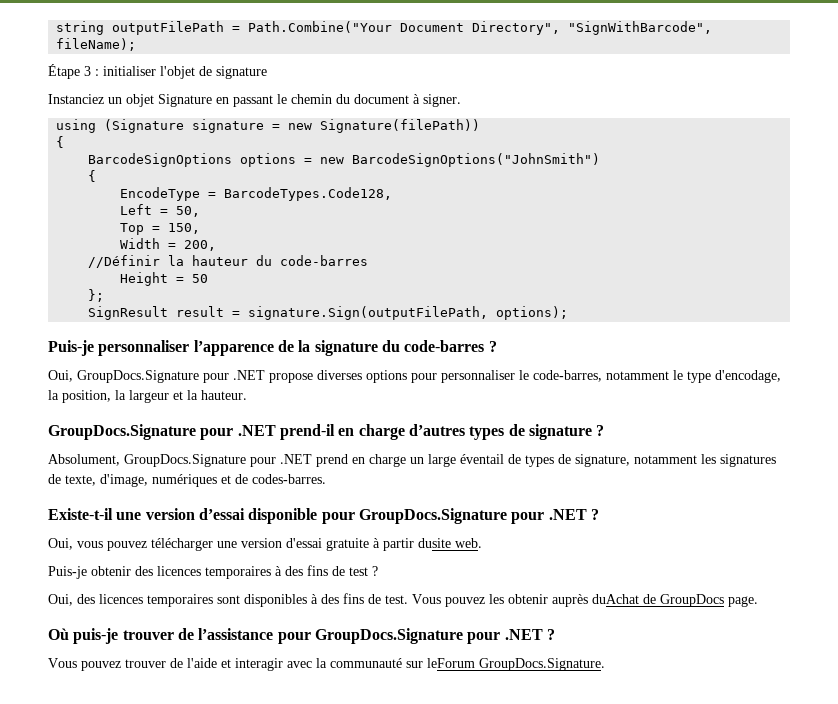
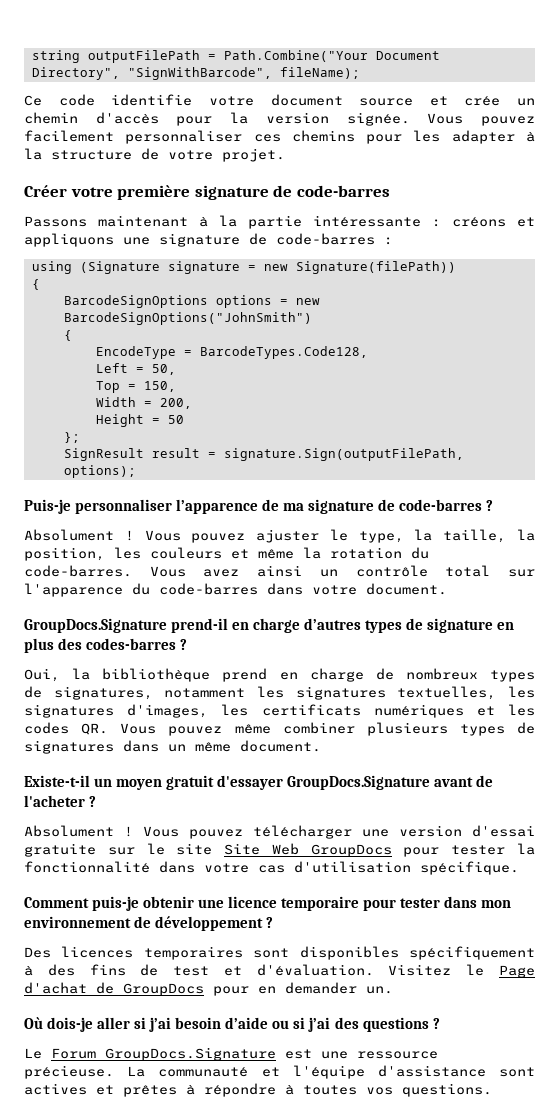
[48,64,267,79] [48,94,461,107] Étape 3 : initialiser l'objet de signature // Instanciez un objet Signature en passant le chemin du document à signer. -> [24,94,535,106] [24,112,535,126] [24,130,535,144] [24,148,285,162] [24,185,390,200] [24,215,535,229] [24,233,393,247] Ce code identifie votre document source et crée un chemin d'accès pour la version signée. Vous pouvez facilement personnaliser ces chemins pour les adapter à la structure de votre projet. // Créer votre première signature de code-barres // Passons maintenant à la partie intéressante : créons et appliquons une signature de code-barres :
[88,255,369,268] // //Définir la hauteur du code-barres -> (192, 403) none
[298,340,400,356] la signature du -> [283,499,396,514] ma signature de
[48,370,781,383] [48,390,247,403] [48,424,276,440] Oui, GroupDocs.Signature pour .NET propose diverses options pour personnaliser le code-barres, notamment le type d'encodage, la position, la largeur et la hauteur. // GroupDocs.Signature pour .NET -> [24,529,535,543] [24,547,429,561] [24,565,535,577] [24,583,447,597] [24,618,167,633] Absolument ! Vous pouvez ajuster le type, la taille, la position, les couleurs et même la rotation du code-barres. Vous avez ainsi un contrôle total sur l'apparence du code-barres dans votre document. // GroupDocs.Signature
[596,425,605,436] [48,454,630,467] ? // Absolument, GroupDocs.Signature pour .NET prend en charge un large éventail de types de signature, -> [497,622,515,630] [24,638,188,653] [24,668,535,682] [24,686,153,700] en plus des codes-barres ? // Oui, la bibliothèque prend en charge de nombreux types de signatures,
[48,474,326,487] [48,508,599,524] [48,538,103,550] de texte, d'image, numériques et de codes-barres. // Existe-t-il une version d’essai disponible pour GroupDocs.Signature pour .NET ? // Oui, vous -> [397,686,535,700] [24,704,535,718] [24,722,535,736] [24,740,321,754] [24,775,494,790] [24,795,97,807] [24,825,179,837] textuelles, les signatures d'images, les certificats numériques et les codes QR. Vous pouvez même combiner plusieurs types de signatures dans un même document. // Existe-t-il un moyen gratuit d'essayer GroupDocs.Signature avant de l'acheter ? // Absolument ! Vous
[373,538,482,551] [48,566,271,579] à partir dusite web. // Puis-je obtenir des licences temporaires -> [107,843,535,857] [24,861,519,875] [24,896,512,911] [24,916,274,931] [24,946,535,960] sur le site Site Web GroupDocs pour tester la fonctionnalité dans votre cas d'utilisation spécifique. // Comment puis-je obtenir une licence temporaire pour tester dans mon environnement de développement ? // Des licences temporaires sont disponibles spécifiquement
[372,566,378,576] [48,593,758,607] [48,628,555,644] [48,658,605,671] ? // Oui, des licences temporaires sont disponibles à des fins de test. Vous pouvez les obtenir auprès duAchat de GroupDocs page. // Où puis-je trouver de l’assistance pour GroupDocs.Signature pour .NET ? // Vous pouvez trouver de l'aide et interagir avec la communauté sur leForum GroupDocs.Signature. -> [223,964,535,978] [24,982,393,996] [24,1017,440,1032] [24,1047,438,1061] [24,1065,535,1079] [24,1083,492,1097] et d'évaluation. Visitez le Page d'achat de GroupDocs pour en demander un. // Où dois-je aller si j’ai besoin d’aide ou si j’ai des questions ? // Le Forum GroupDocs.Signature est une ressource précieuse. La communauté et l'équipe d'assistance sont actives et prêtes à répondre à toutes vos questions.

